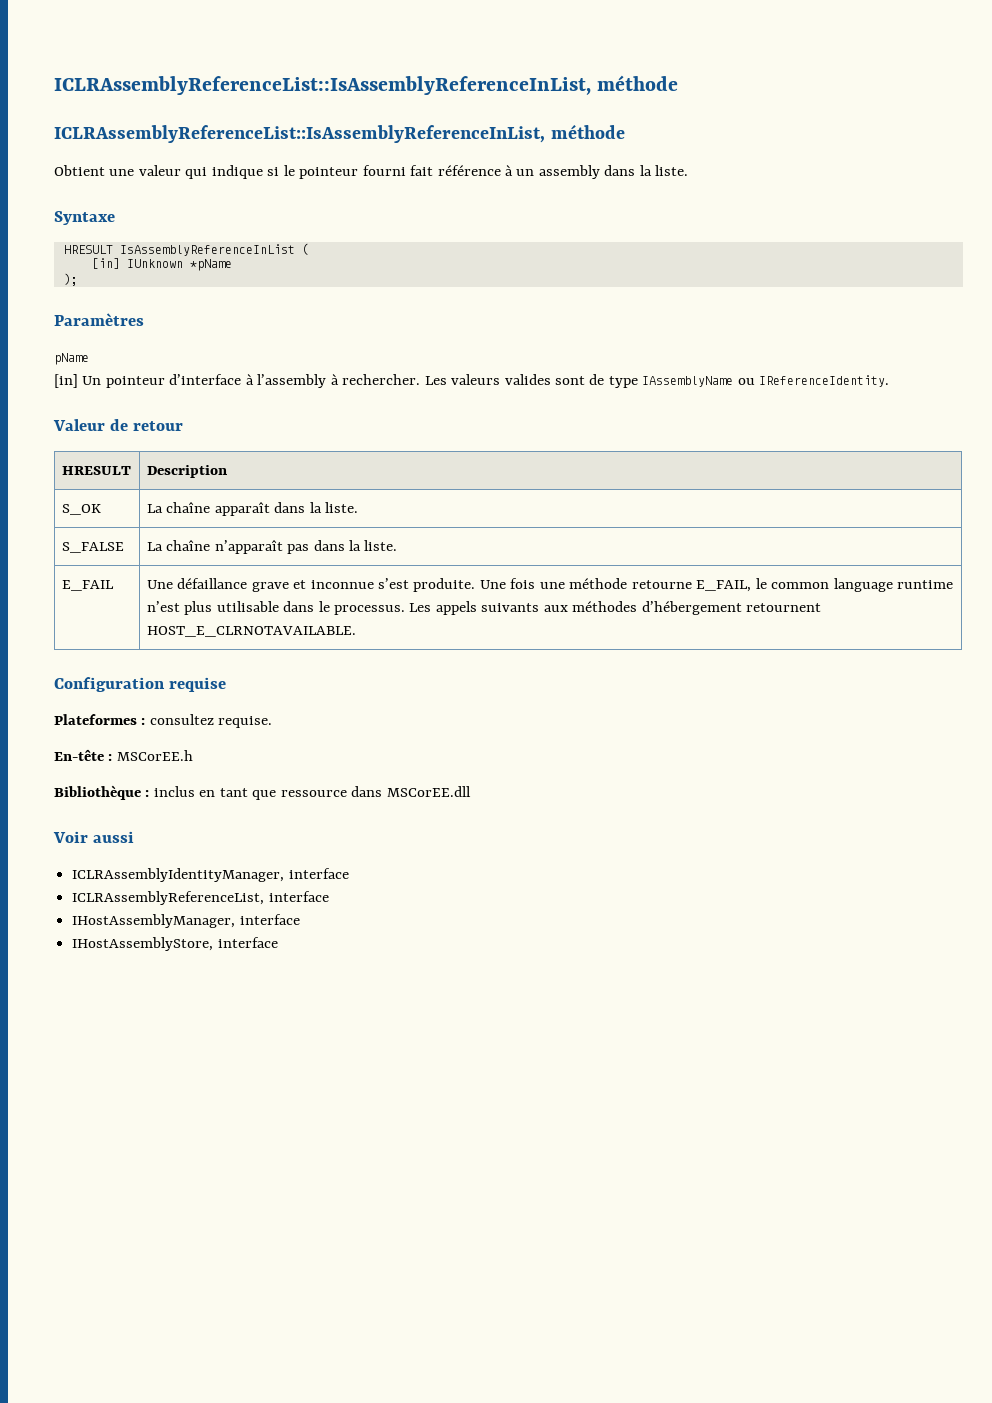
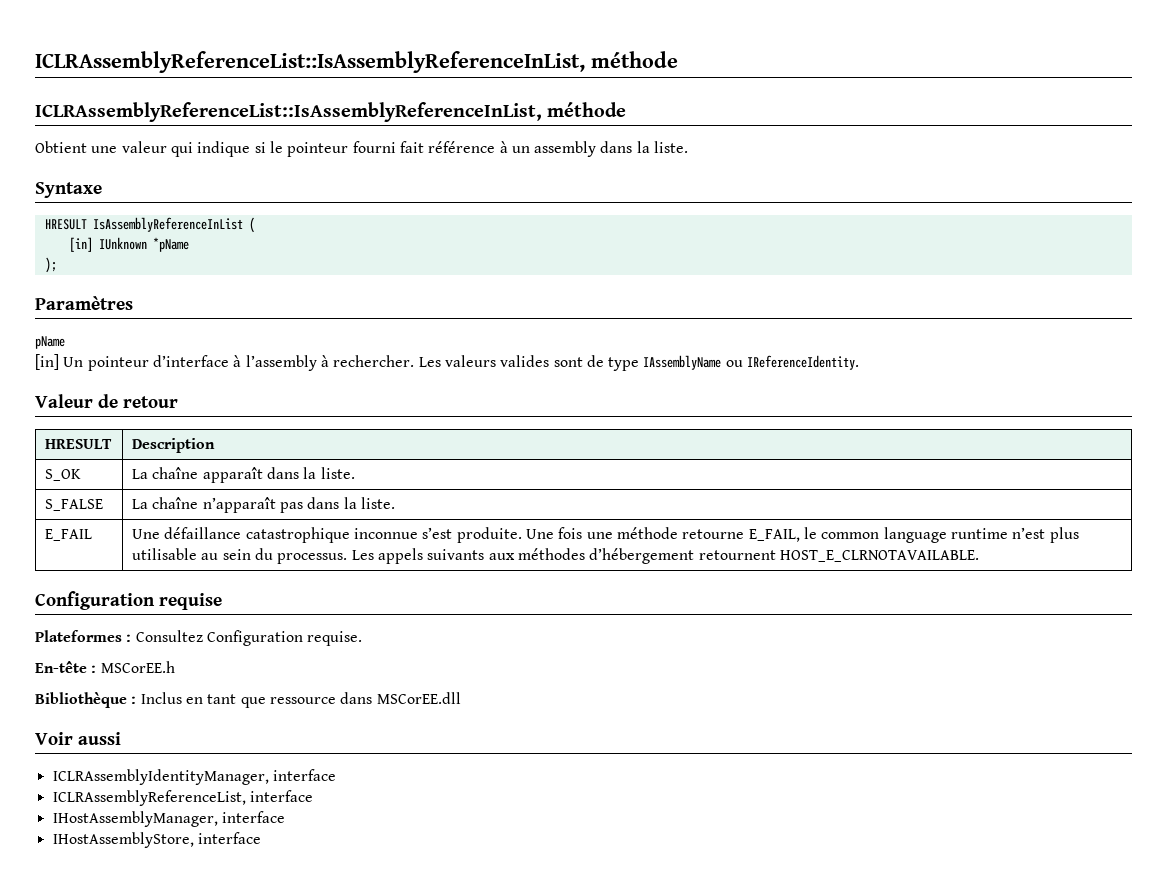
[251,580,307,592] grave et -> [245,527,350,543] catastrophique
[283,601,330,612] dans le -> [201,548,274,560] au sein du
[149,714,214,725] consultez -> [135,630,303,646] Consultez Configuration
[153,786,195,797] inclus -> [140,692,182,704] Inclus

